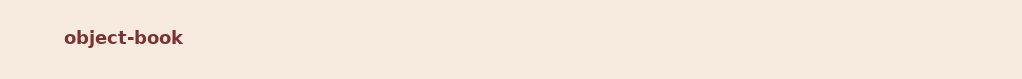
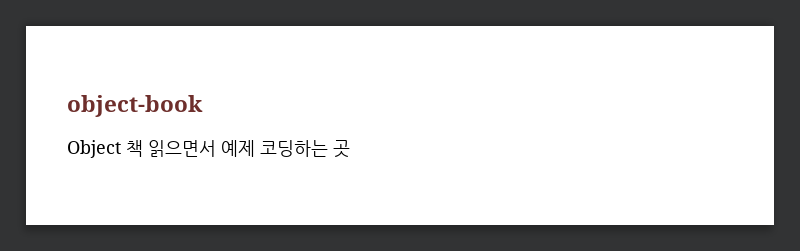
(184, 39) none -> [67,140,350,158] // Object 책 읽으면서 예제 코딩하는 곳

